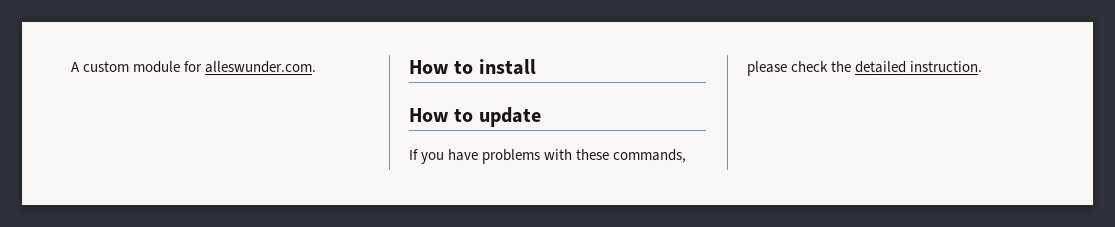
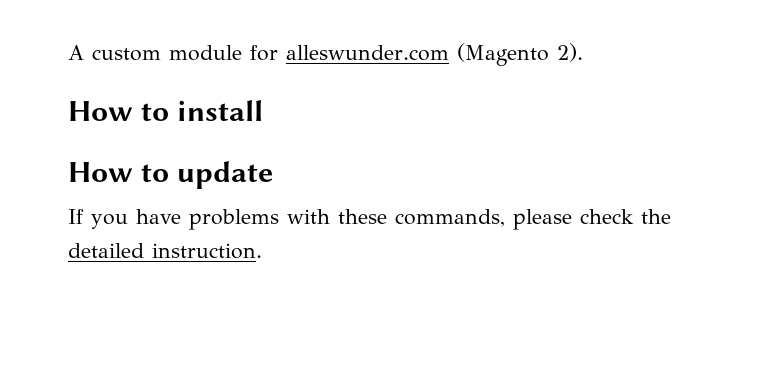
[205,61,317,73] alleswunder.com. -> [286,43,583,66] alleswunder.com (Magento 2).

